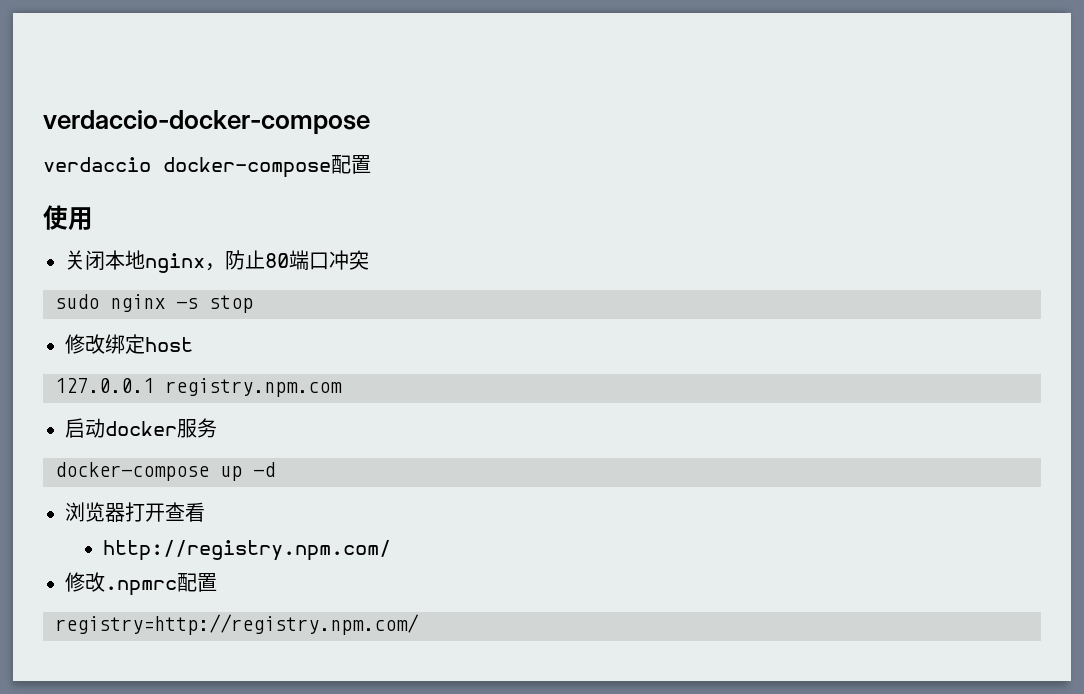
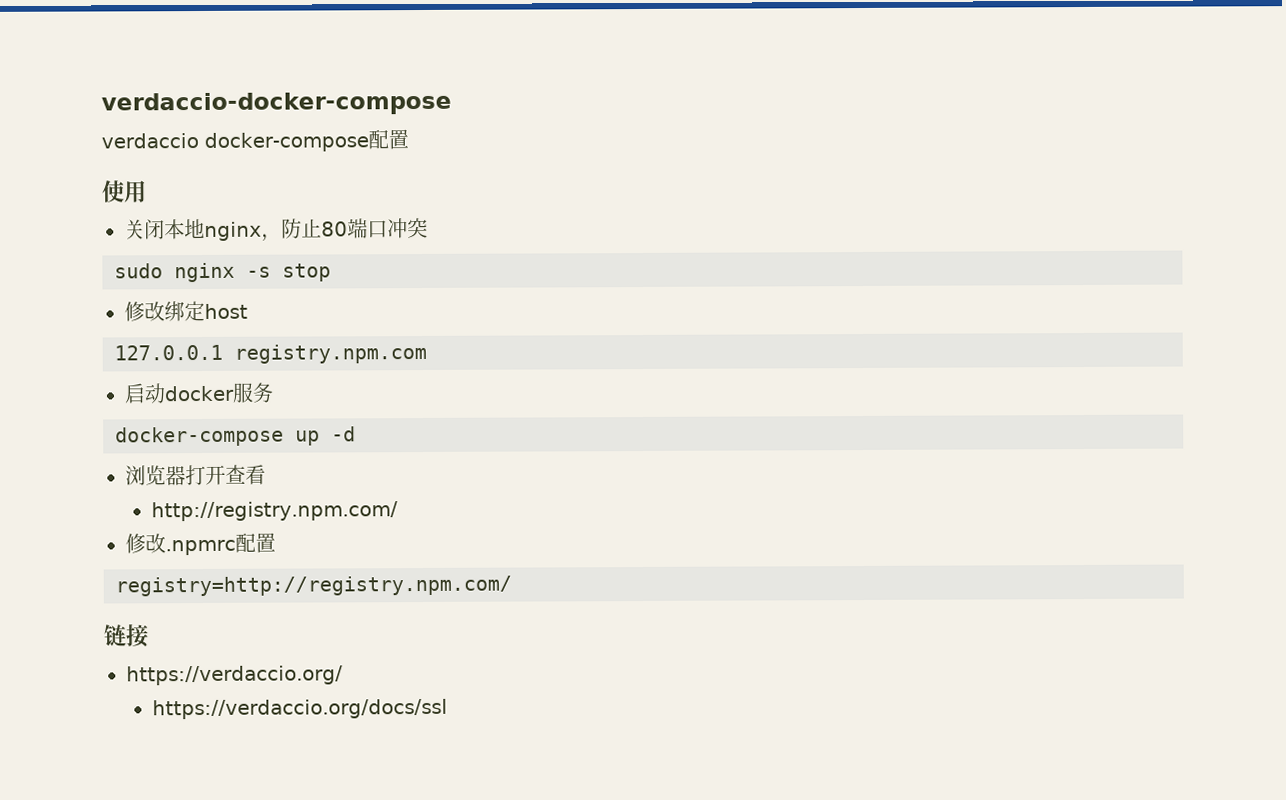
(419, 624) none -> [104,624,149,648] [126,665,343,686] [151,698,448,720] // 链接 // https://verdaccio.org/ // https://verdaccio.org/docs/ssl

